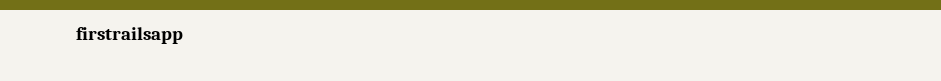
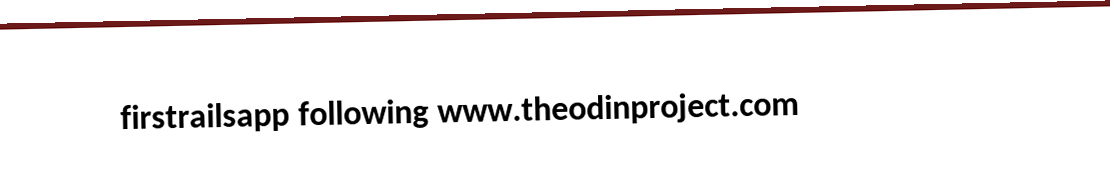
(183, 35) none -> [298,90,801,131] following www.theodinproject.com

